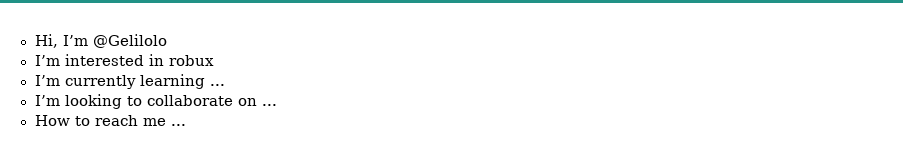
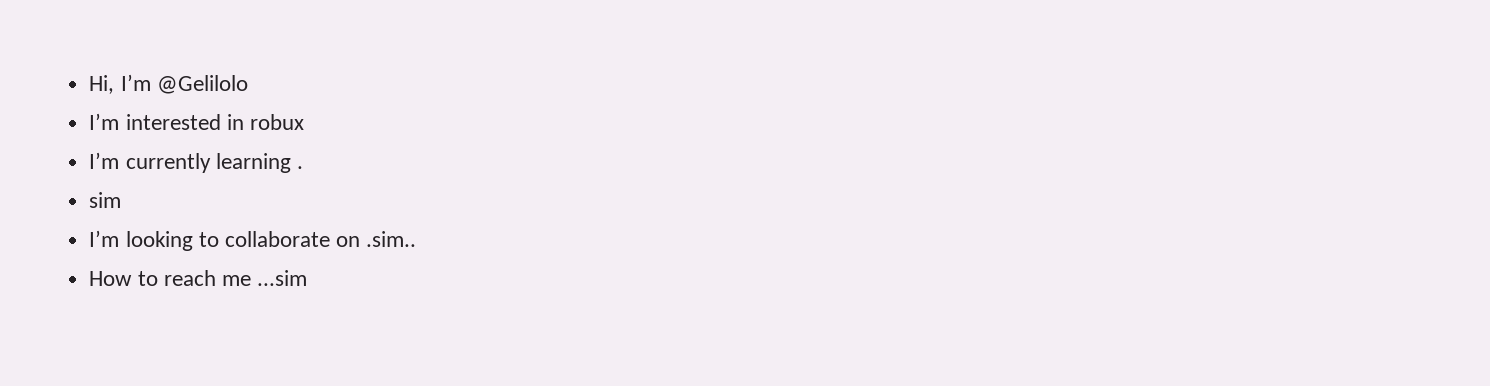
[209,84,225,86] ... -> [296,166,303,169] [89,192,122,208] . // sim
[261,104,277,106] ... -> [366,231,417,247] .sim..
[170,124,186,126] ... -> [257,270,308,286] ...sim

